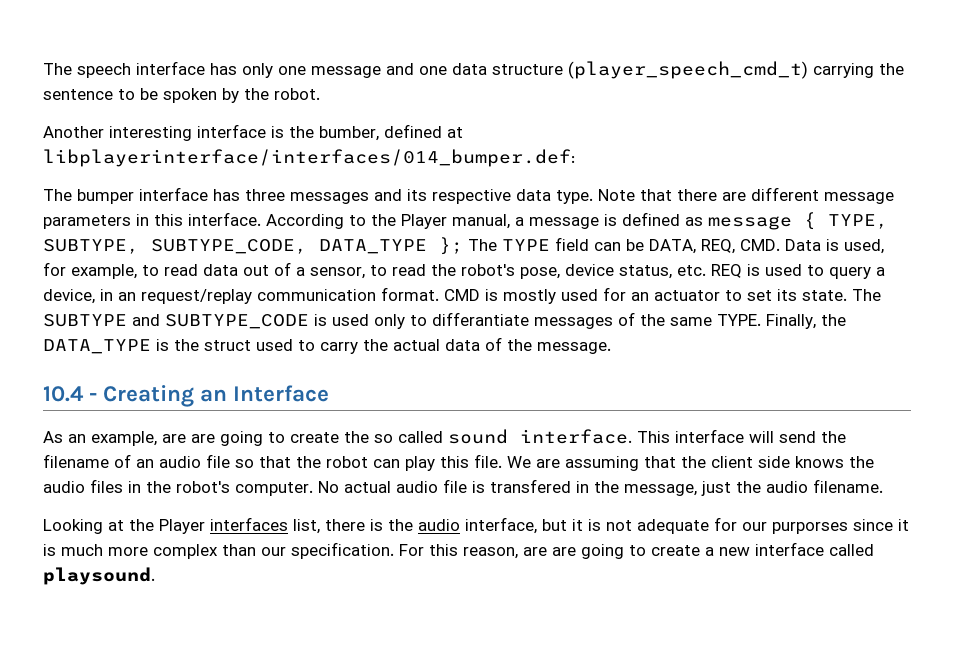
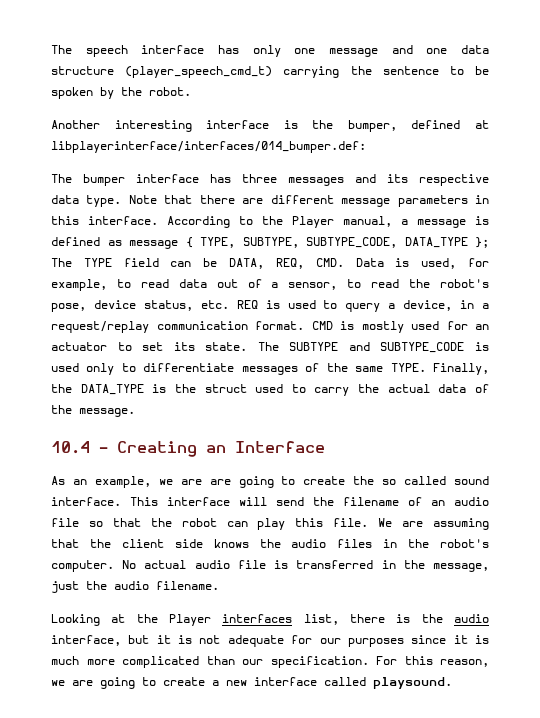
[319,126,379,141] bumber, -> [347,120,397,132] bumper,
[118,292,136,301] an -> [482,303,490,309] a
[432,312,529,326] differantiate -> [143,363,235,372] differentiate
(157, 438) none -> [158,479,173,485] we
[490,479,571,493] transfered -> [296,560,374,569] transferred
[772,522,848,534] purporses -> [347,638,404,647] purposes
[153,544,218,559] complex -> [122,656,199,668] complicated
[523,547,547,556] are -> [51,680,65,686] we

